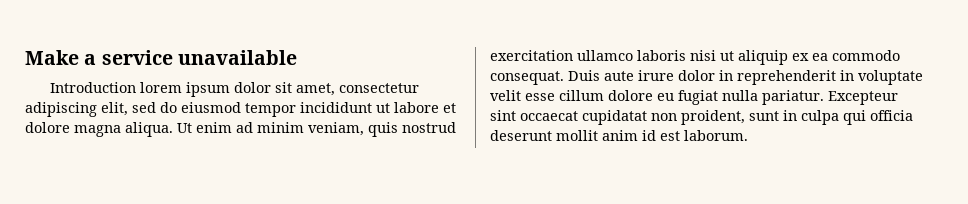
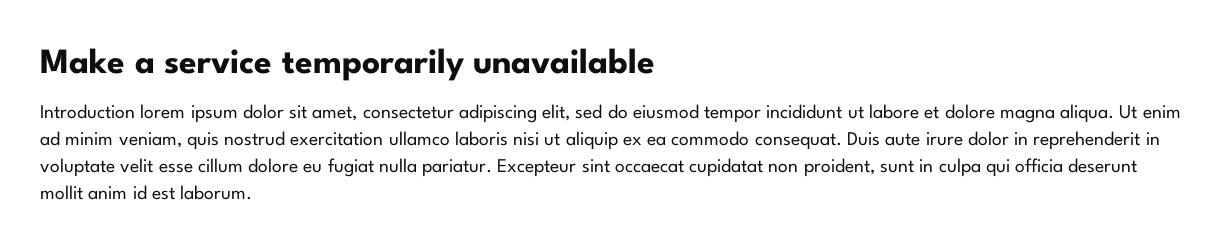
(173, 57) none -> [281,48,464,81] temporarily

